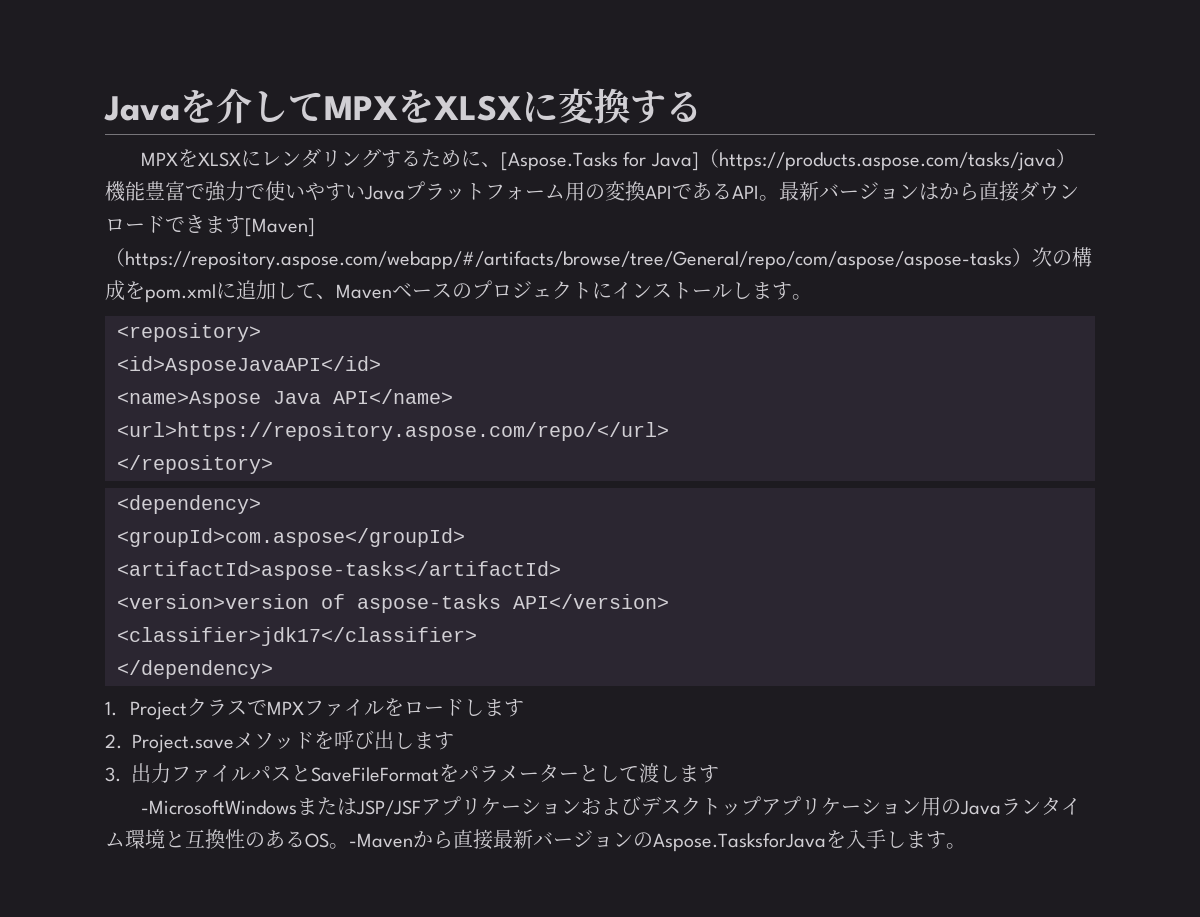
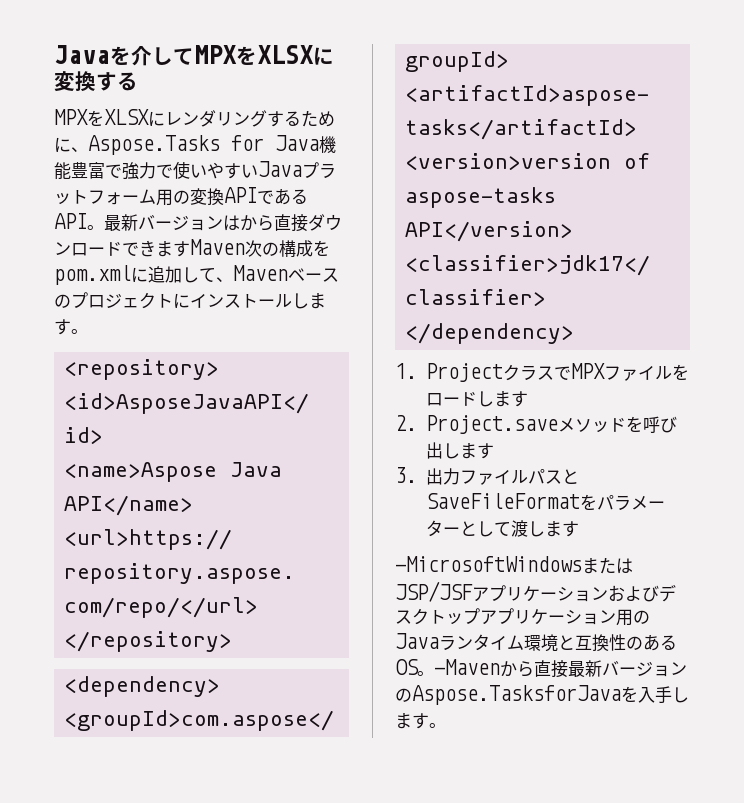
[500,149,1076,171] [Aspose.Tasks for Java]（https://products.aspose.com/tasks/java） -> [88,135,319,155] Aspose.Tasks for Java
[245,218,315,237] [105,248,1032,270] [Maven]（https://repository.aspose.com/webapp/#/artifacts/browse/tree/General/repo/com/aspose/aspose-tasks） -> [190,239,245,255] Maven

